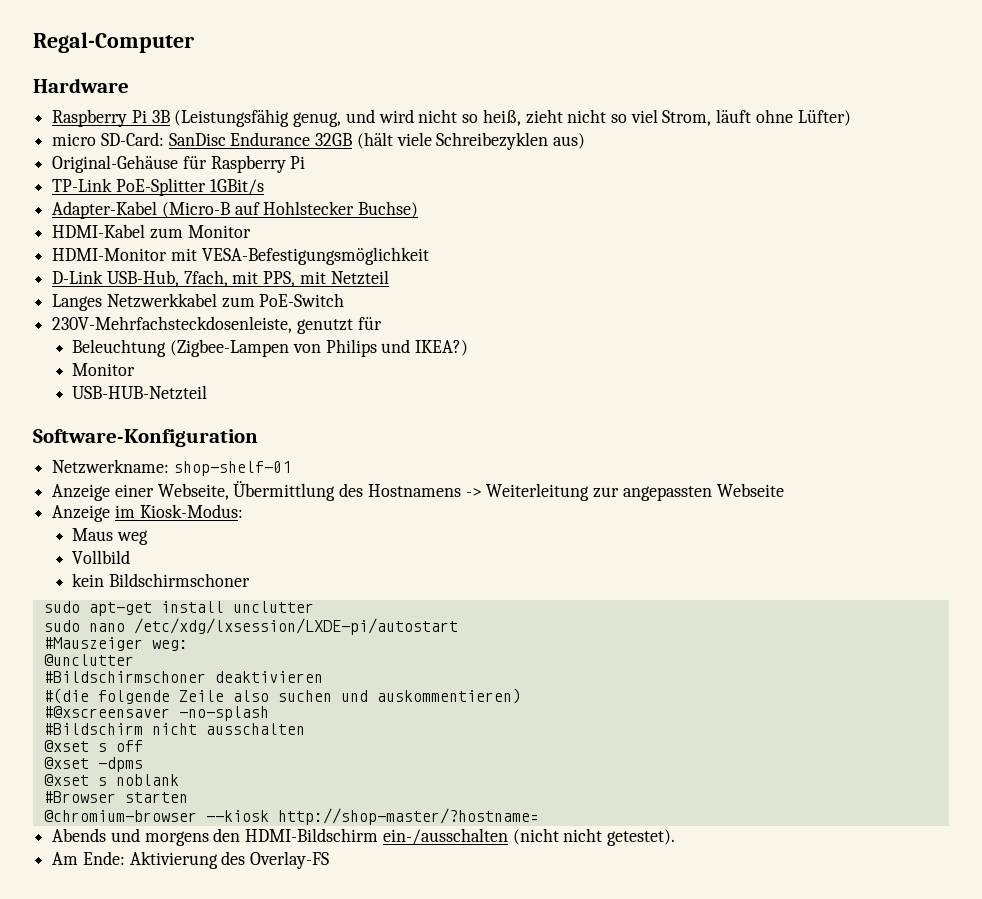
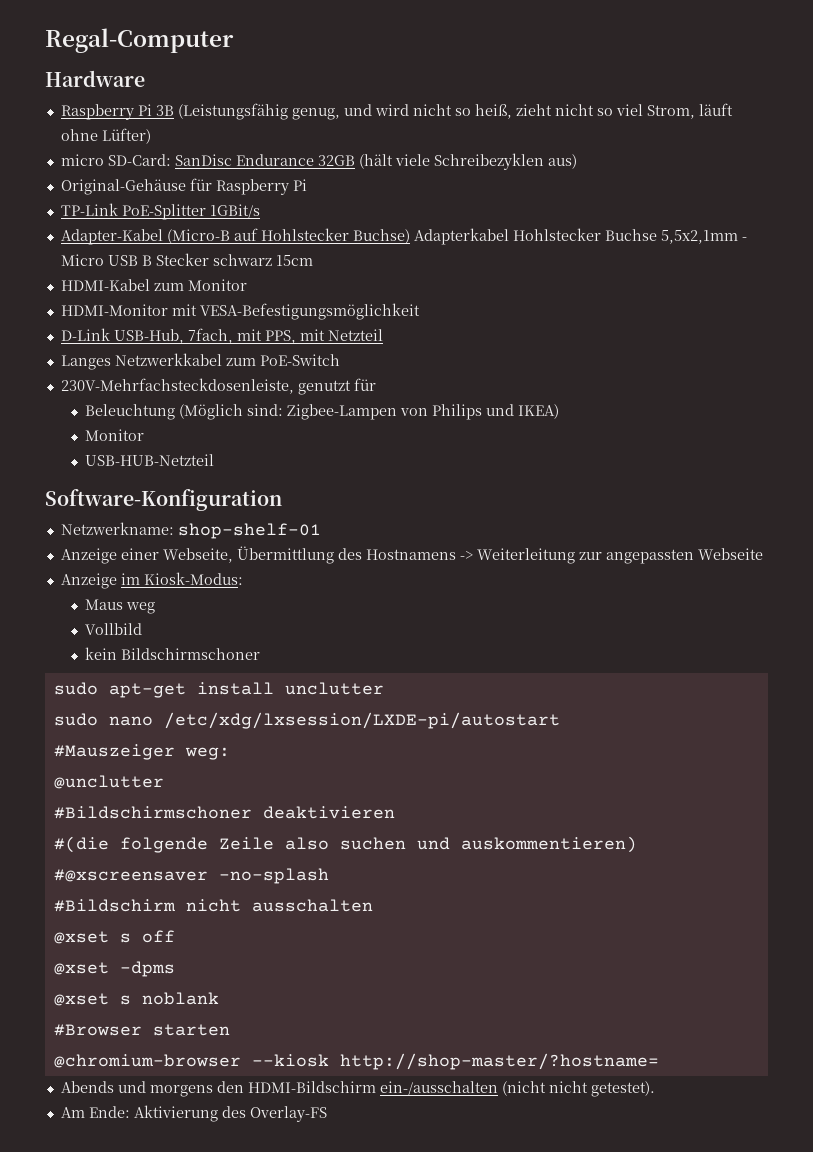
(419, 209) none -> [413,228,747,245] [60,253,313,266] Adapterkabel Hohlstecker Buchse 5,5x2,1mm - Micro USB B Stecker schwarz 15cm
[170,339,290,357] (Zigbee-Lampen -> [178,404,397,420] (Möglich sind: Zigbee-Lampen
[414,340,468,356] IKEA?) -> [517,404,559,419] IKEA)

